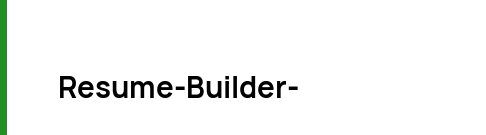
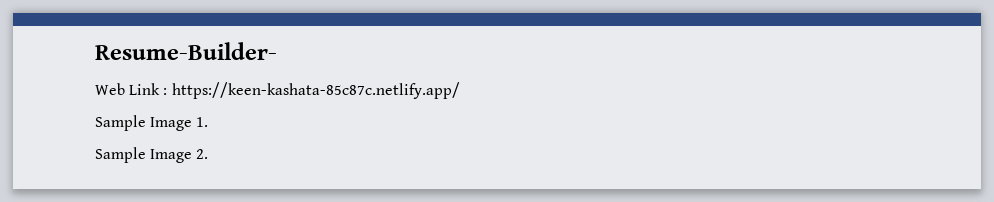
(299, 87) none -> [95,82,460,99] [95,115,209,131] [95,147,209,163] // Web Link : https://keen-kashata-85c87c.netlify.app/ // Sample Image 1. // Sample Image 2.

